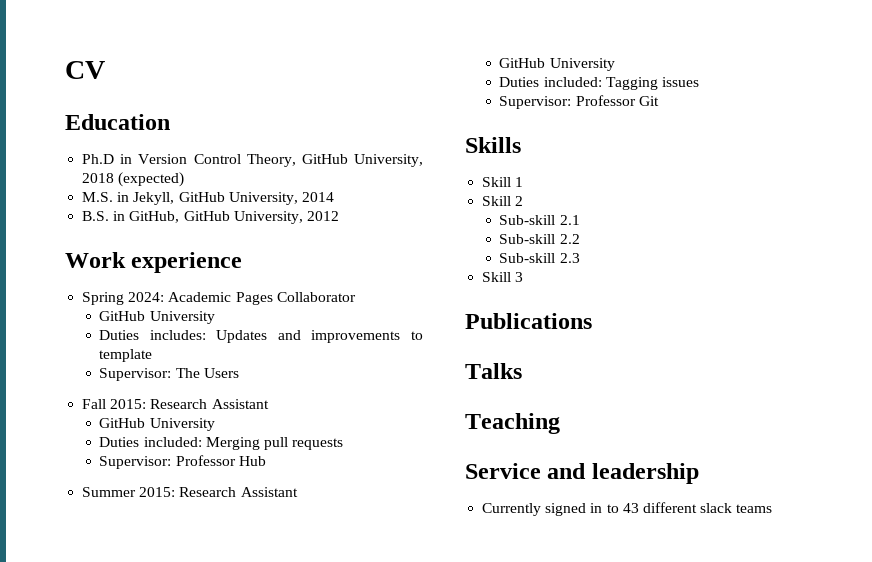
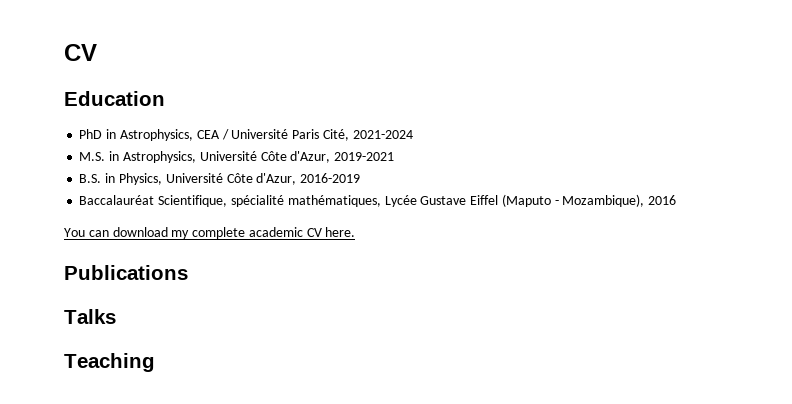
[82,154,423,167] [82,172,185,187] [82,192,334,205] [82,211,339,224] [65,252,243,273] [82,292,356,305] [99,311,215,324] [99,330,423,343] [99,349,153,362] [99,368,239,381] [82,399,269,409] [99,418,215,431] [99,437,344,450] [99,455,266,469] [82,487,298,497] [499,58,615,71] [499,77,700,90] [499,95,659,109] [465,137,521,153] [482,177,524,187] [482,196,524,206] [499,215,580,225] [499,234,580,244] [499,253,580,263] [482,272,524,282] [465,313,592,329] [465,363,522,379] [465,413,560,434] [465,463,699,484] [482,502,773,516] Ph.D in Version Control Theory, GitHub University, 2018 (expected) // M.S. in Jekyll, GitHub University, 2014 // B.S. in GitHub, GitHub University, 2012 // Work experience // Spring 2024: Academic Pages Collaborator // GitHub University // Duties includes: Updates and improvements to template // Supervisor: The Users // Fall 2015: Research Assistant // GitHub University // Duties included: Merging pull requests // Supervisor: Professor Hub // Summer 2015: Research Assistant // GitHub University // Duties included: Tagging issues // Supervisor: Professor Git // Skills // Skill 1 // Skill 2 // Sub-skill 2.1 // Sub-skill 2.2 // Sub-skill 2.3 // Skill 3 // Publications // Talks // Teaching // Service and leadership // Currently signed in to 43 different slack teams -> [79,129,413,141] [79,151,395,163] [79,173,361,185] [79,194,677,207] [64,227,356,239] [64,265,188,280] [64,309,116,324] [64,353,155,372] PhD in Astrophysics, CEA / Université Paris Cité, 2021-2024 // M.S. in Astrophysics, Université Côte d'Azur, 2019-2021 // B.S. in Physics, Université Côte d'Azur, 2016-2019 // Baccalauréat Scientifique, spécialité mathématiques, Lycée Gustave Eiffel (Maputo - Mozambique), 2016 // You can download my complete academic CV here. // Publications // Talks // Teaching

